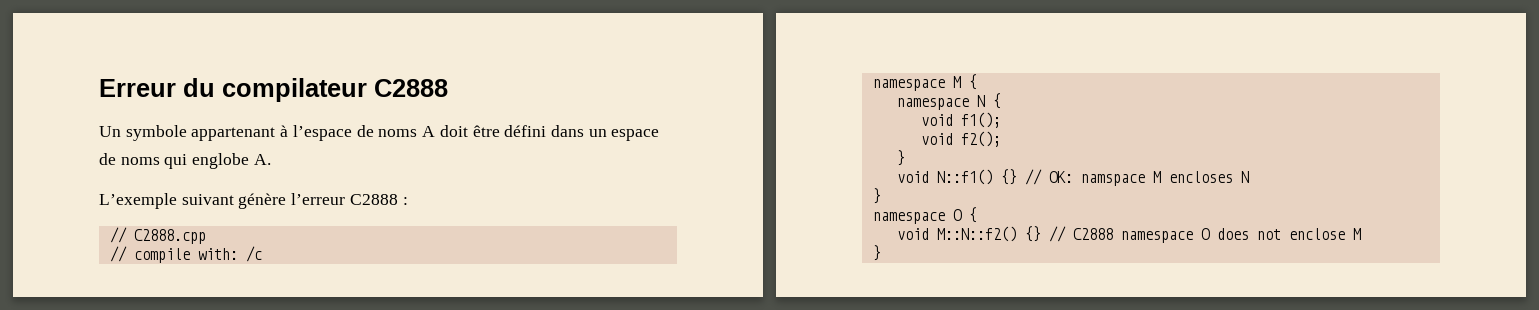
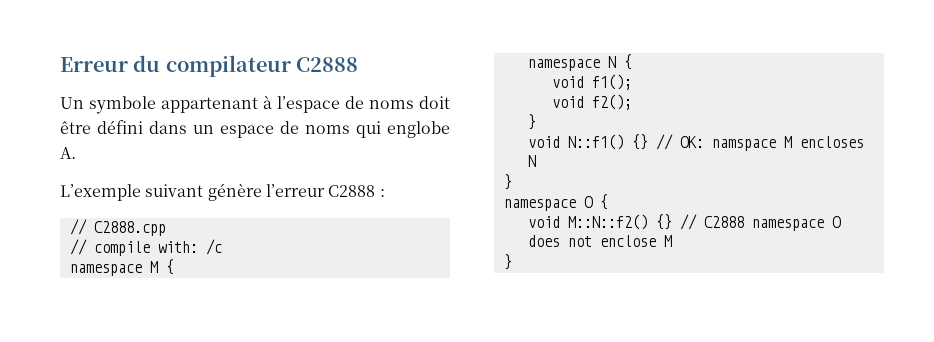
[422,126,436,137] A -> (414, 104) none

